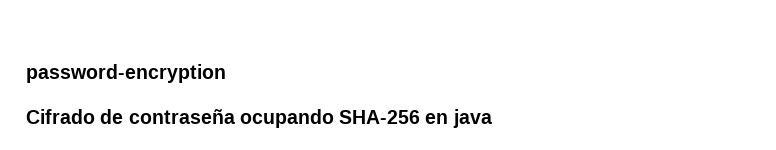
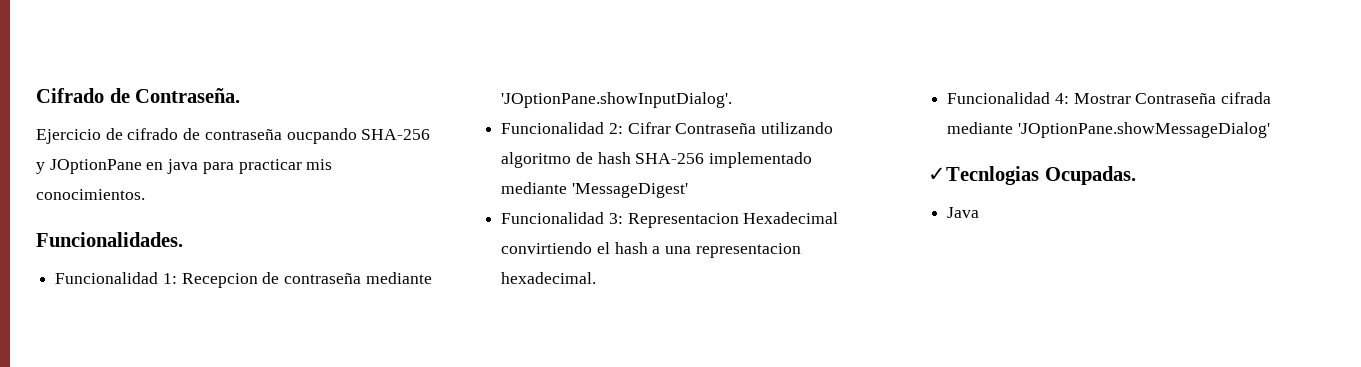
[26,64,226,83] password-encryption // -> (36, 95) none
[128,109,492,128] contraseña ocupando SHA-256 en java -> [135,88,241,103] [36,128,431,144] [36,159,333,174] [36,189,145,200] [36,232,183,247] [55,272,432,288] [501,92,733,108] [501,122,834,134] [501,152,813,168] [501,182,688,198] [501,212,839,228] [501,242,801,258] [501,272,597,284] [947,92,1272,104] [947,122,1270,138] [928,166,1136,185] [947,207,980,218] Contraseña. // Ejercicio de cifrado de contraseña oucpando SHA-256 y JOptionPane en java para practicar mis conocimientos. // Funcionalidades. // Funcionalidad 1: Recepcion de contraseña mediante 'JOptionPane.showInputDialog'. // Funcionalidad 2: Cifrar Contraseña utilizando algoritmo de hash SHA-256 implementado mediante 'MessageDigest' // Funcionalidad 3: Representacion Hexadecimal convirtiendo el hash a una representacion hexadecimal. // Funcionalidad 4: Mostrar Contraseña cifrada mediante 'JOptionPane.showMessageDialog' // ✓Tecnlogias Ocupadas. // Java

